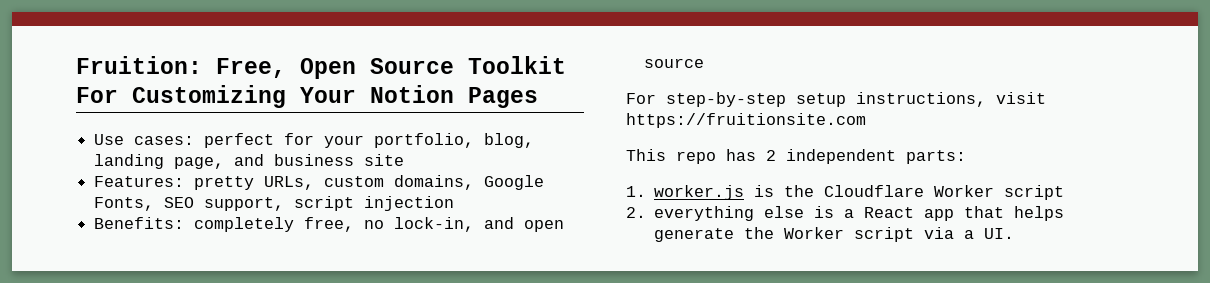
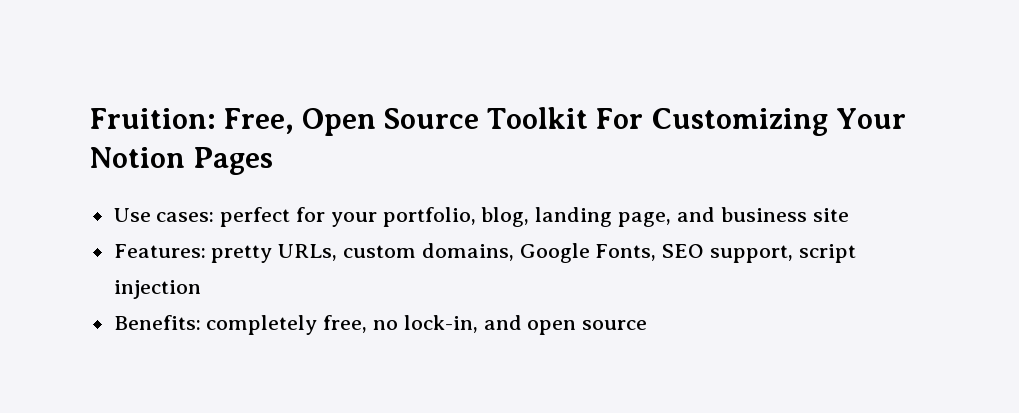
[626,92,1046,107] [626,113,866,128] [626,149,966,164] [626,185,1065,200] [626,206,1065,221] [654,227,1015,242] // For step-by-step setup instructions, visit https://fruitionsite.com // This repo has 2 independent parts: // 1. worker.js is the Cloudflare Worker script // 2. everything else is a React app that helps generate the Worker script via a UI. -> (648, 325) none

